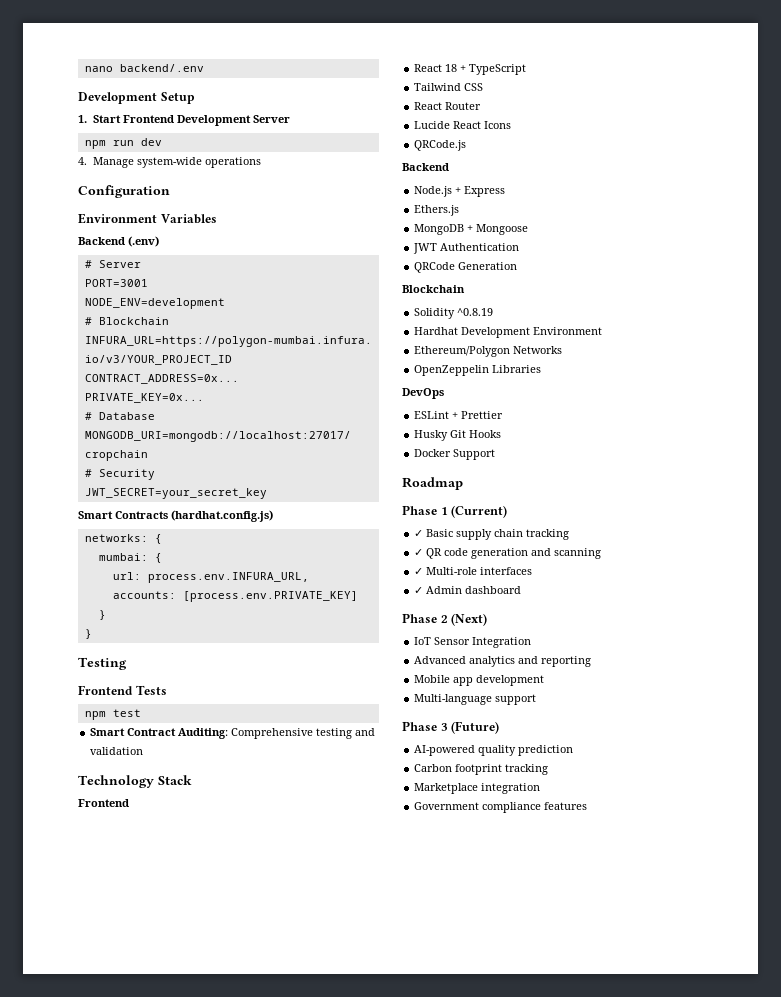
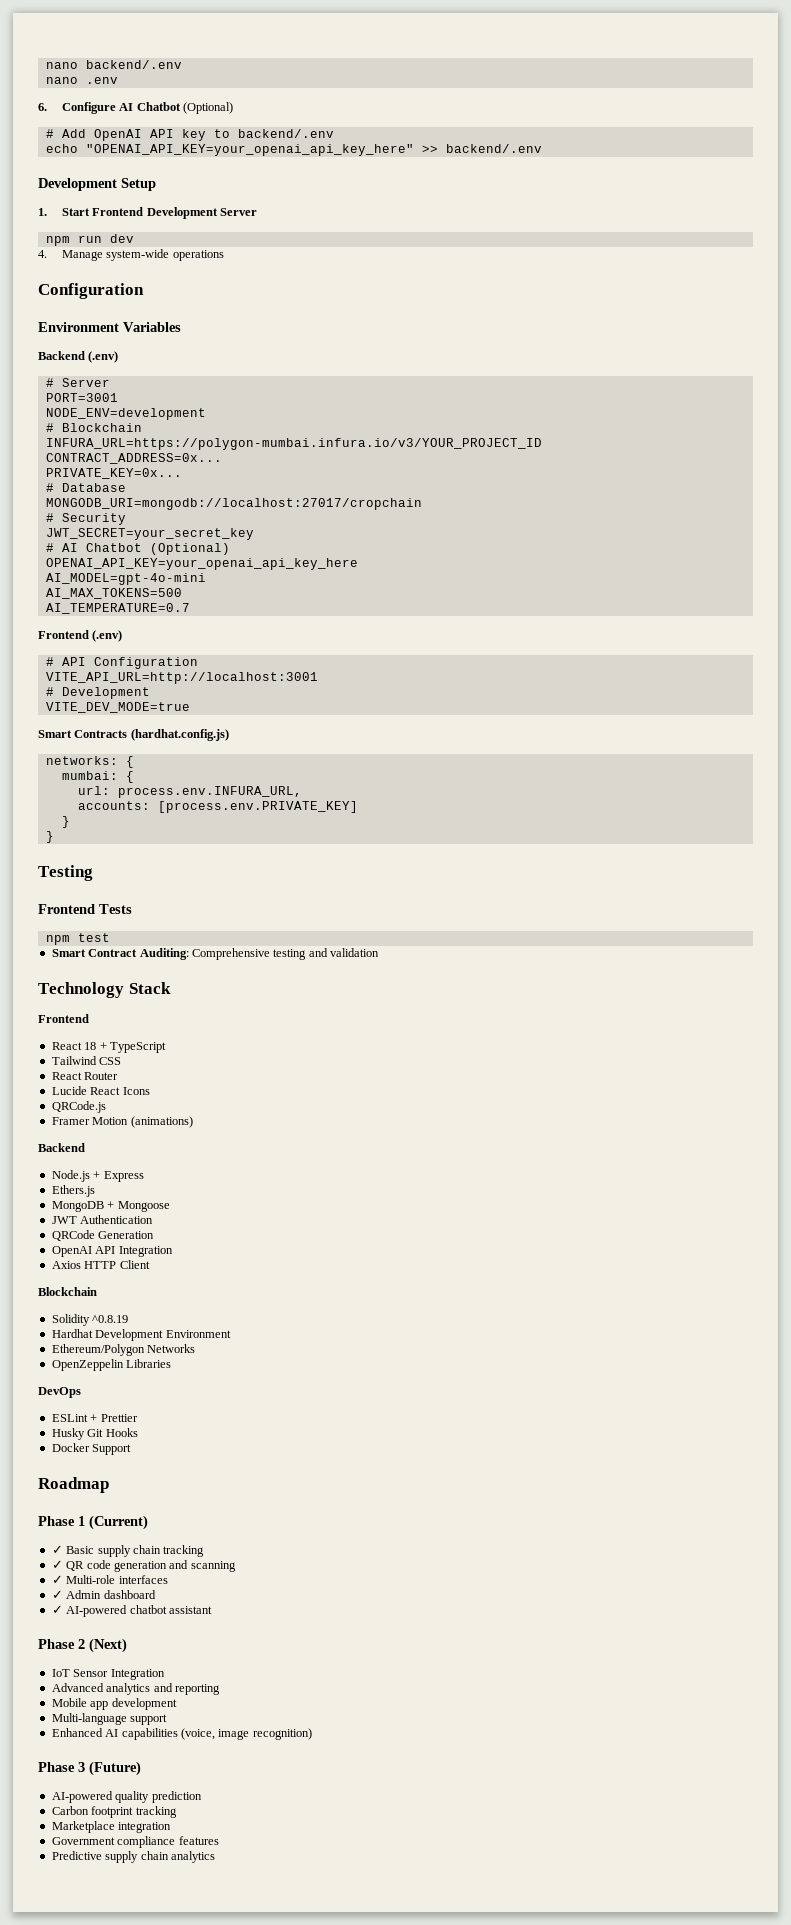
(204, 68) none -> [45,77,118,84] [38,102,233,114] [45,129,334,141] [45,144,542,156] // nano .env // 6. Configure AI Chatbot (Optional) // # Add OpenAI API key to backend/.env // echo "OPENAI_API_KEY=your_openai_api_key_here" >> backend/.env
(267, 493) none -> [45,543,230,555] [45,558,358,570] [45,573,206,585] [45,588,182,599] [45,603,190,614] [38,630,123,642] [45,657,198,669] [45,672,318,684] [45,687,150,699] [45,702,190,713] // # AI Chatbot (Optional) // OPENAI_API_KEY=your_openai_api_key_here // AI_MODEL=gpt-4o-mini // AI_MAX_TOKENS=500 // AI_TEMPERATURE=0.7 // Frontend (.env) // # API Configuration // VITE_API_URL=http://localhost:3001 // # Development // VITE_DEV_MODE=true
(467, 145) none -> [51,1116,193,1128] // Framer Motion (animations)
(518, 266) none -> [51,1246,173,1257] [51,1260,150,1269] // OpenAI API Integration // Axios HTTP Client
(522, 590) none -> [51,1605,212,1617] // ✓ AI-powered chatbot assistant
(537, 699) none -> [51,1728,312,1740] // Enhanced AI capabilities (voice, image recognition)
(588, 806) none -> [51,1851,215,1863] // Predictive supply chain analytics

